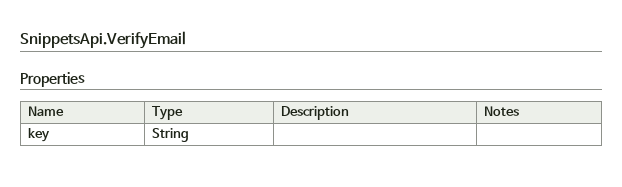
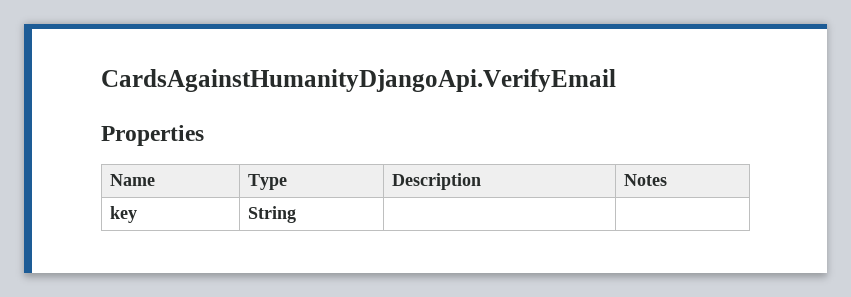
[20,31,186,49] SnippetsApi.VerifyEmail -> [101,69,616,92] CardsAgainstHumanityDjangoApi.VerifyEmail

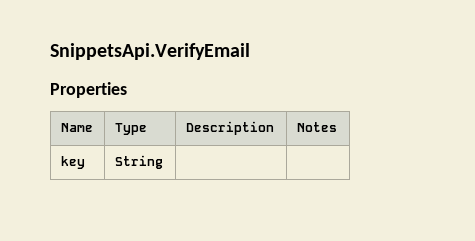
[101,69,616,92] CardsAgainstHumanityDjangoApi.VerifyEmail -> [50,43,250,60] SnippetsApi.VerifyEmail

